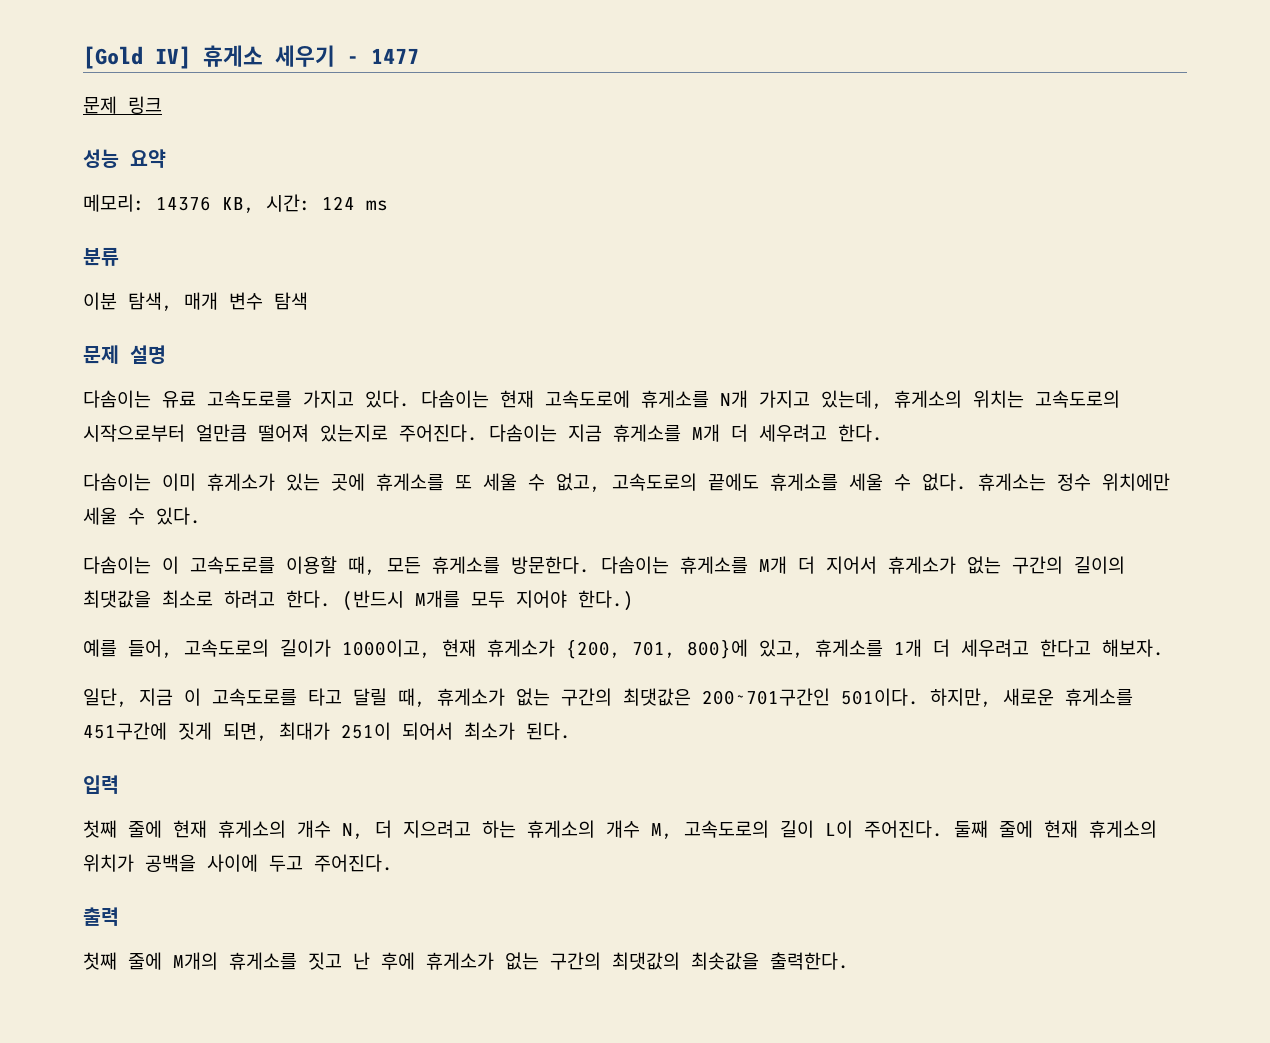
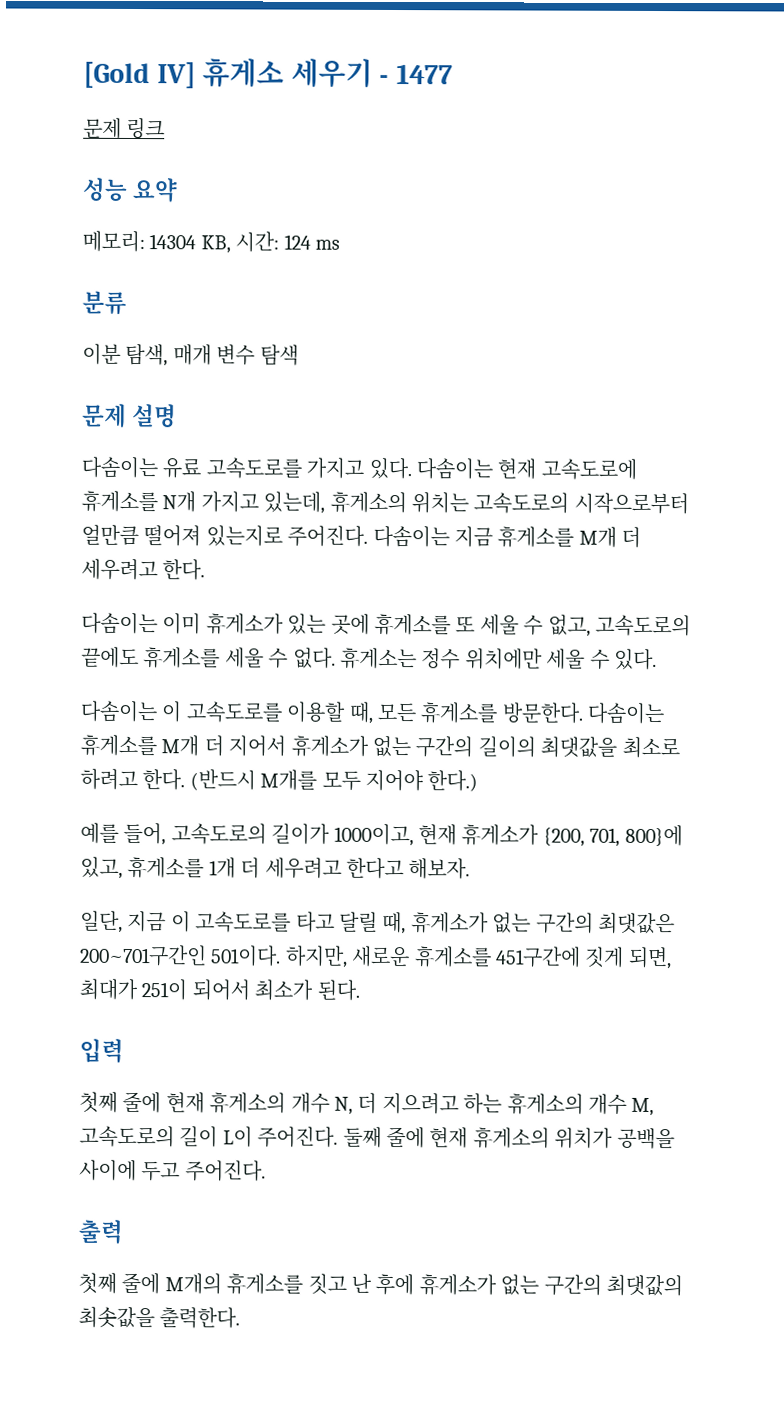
[156,196,211,211] 14376 -> [149,234,197,250] 14304

